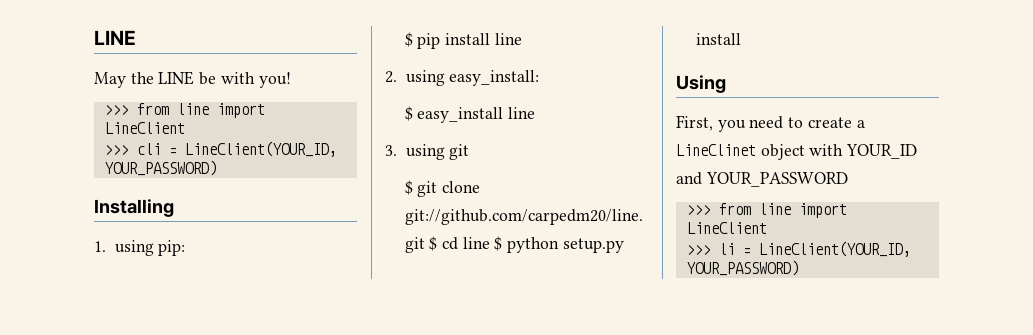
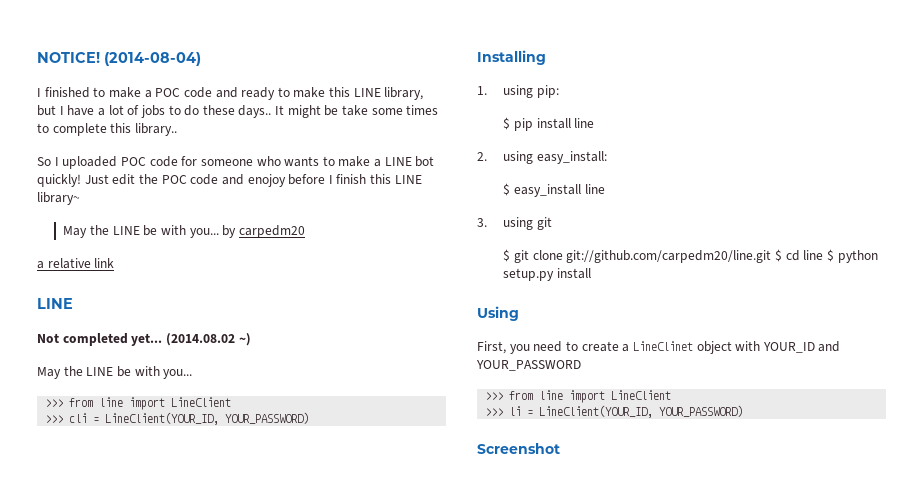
[94,30,136,45] [94,71,291,88] LINE // May the LINE be with you! -> [37,52,201,66] [37,87,424,100] [37,105,439,118] [37,123,177,136] [37,156,435,169] [37,174,422,187] [37,192,80,205] [63,225,305,238] [37,258,115,269] [37,298,73,309] [37,333,251,346] [37,366,193,379] NOTICE! (2014-08-04) // I finished to make a POC code and ready to make this LINE library, but I have a lot of jobs to do these days.. It might be take some times to complete this library.. // So I uploaded POC code for someone who wants to make a LINE bot quickly! Just edit the POC code and enojoy before I finish this LINE library~ // May the LINE be with you... by carpedm20 // a relative link // LINE // Not completed yet... (2014.08.02 ~) // May the LINE be with you...
(799, 268) none -> [477,443,560,454] // Screenshot

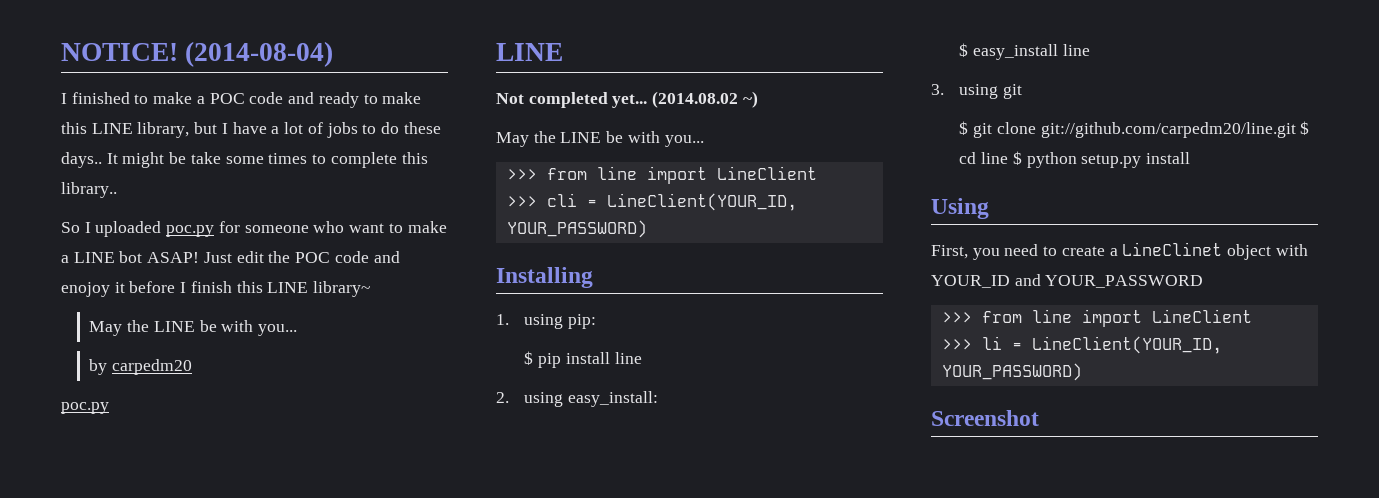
[120,156,178,167] POC code -> [166,225,215,237] poc.py
[284,156,320,167] wants -> [349,223,385,233] want
[37,174,81,187] quickly! -> [147,252,200,263] ASAP!
(286, 180) none -> [114,282,125,293] it
(219, 233) none -> (298, 330) //
[37,258,115,269] a relative link -> [61,402,109,414] poc.py

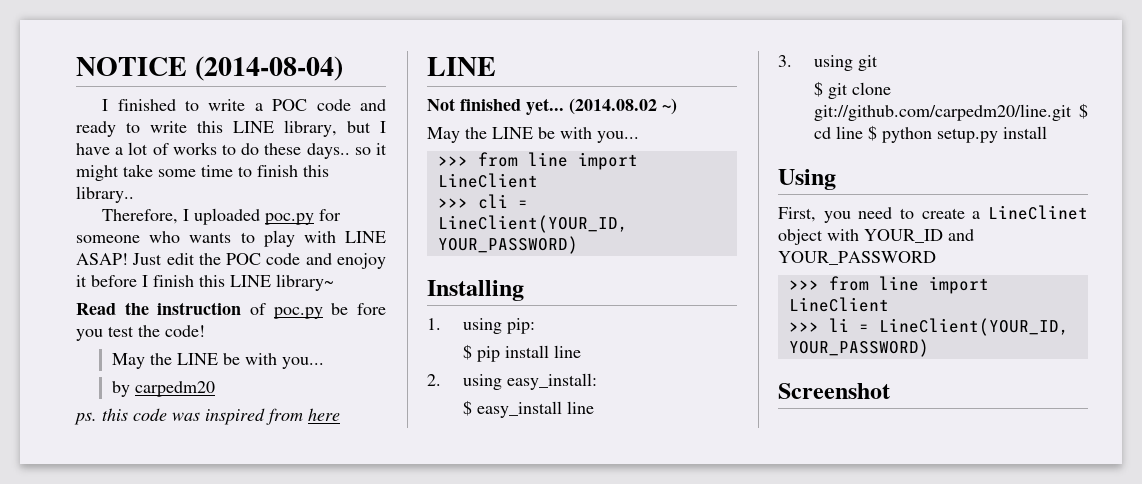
[61,43,178,61] NOTICE! -> [76,57,187,76] NOTICE
[153,92,193,104] make -> [208,99,246,111] write
[382,92,422,104] make -> [150,121,187,133] write
[326,122,358,138] jobs -> [172,142,217,155] works
[106,152,397,168] It might be take some times to complete -> [354,143,387,155] [76,164,298,181] so it might take some time to finish
[61,222,80,233] So -> [102,209,179,224] Therefore,
[349,221,447,233] [61,251,143,263] want to make a LINE bot -> [189,230,386,247] wants to play with LINE
(371, 289) none -> [76,302,386,319] [76,325,205,341] // Read the instruction of poc.py be fore you test the code!
[61,402,109,414] poc.py -> [74,408,340,425] ps. this code was inspired from here
[528,92,608,108] completed -> [460,99,521,111] finished

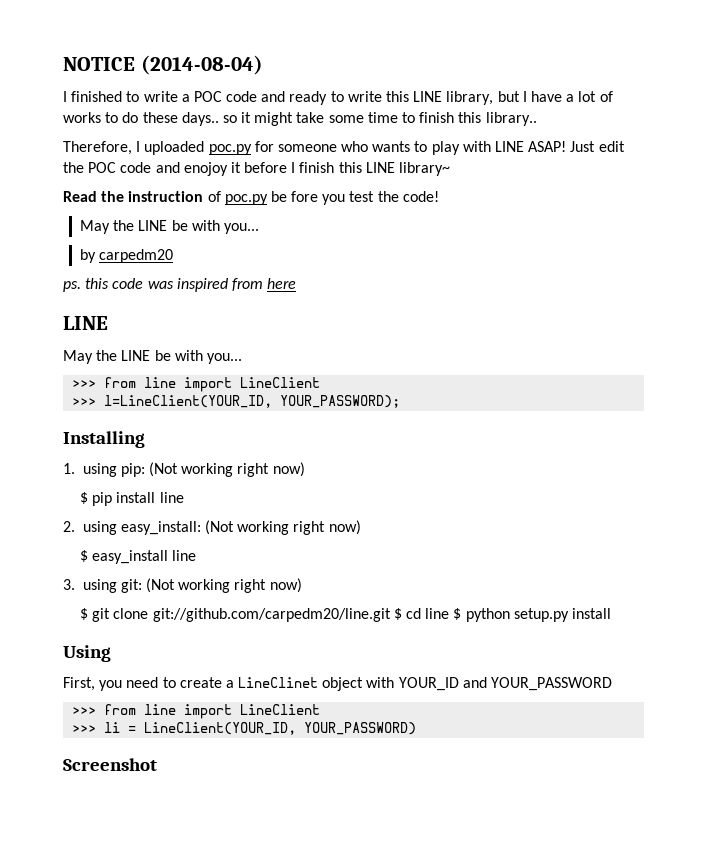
[427,98,677,115] // Not finished yet... (2014.08.02 ~) -> (108, 323) none
[477,194,528,209] [437,215,628,233] [437,236,578,254] cli = LineClient(YOUR_ID, YOUR_PASSWORD) -> [104,395,401,408] l=LineClient(YOUR_ID, YOUR_PASSWORD);
(535, 326) none -> [149,462,305,477] (Not working right now)
(597, 381) none -> [205,520,361,535] (Not working right now)
[857,55,878,71] git -> [120,578,302,593] git: (Not working right now)

